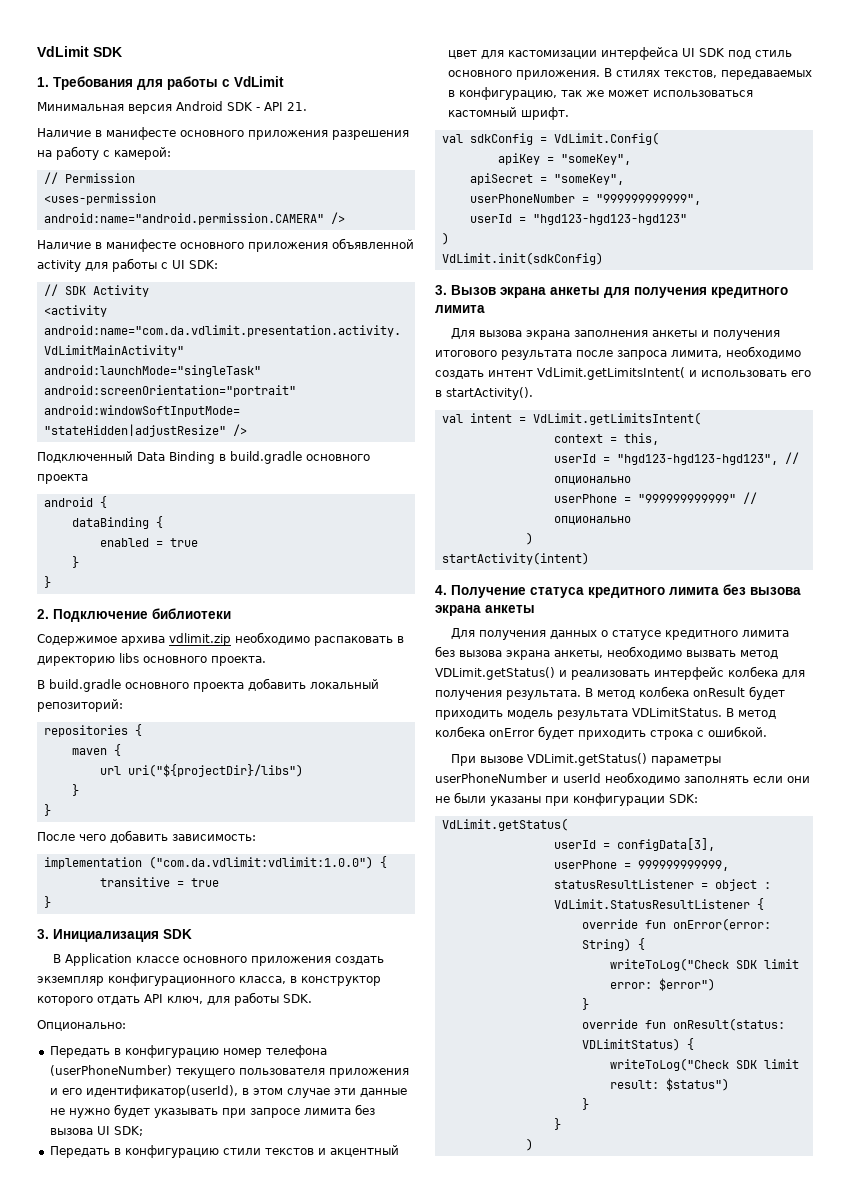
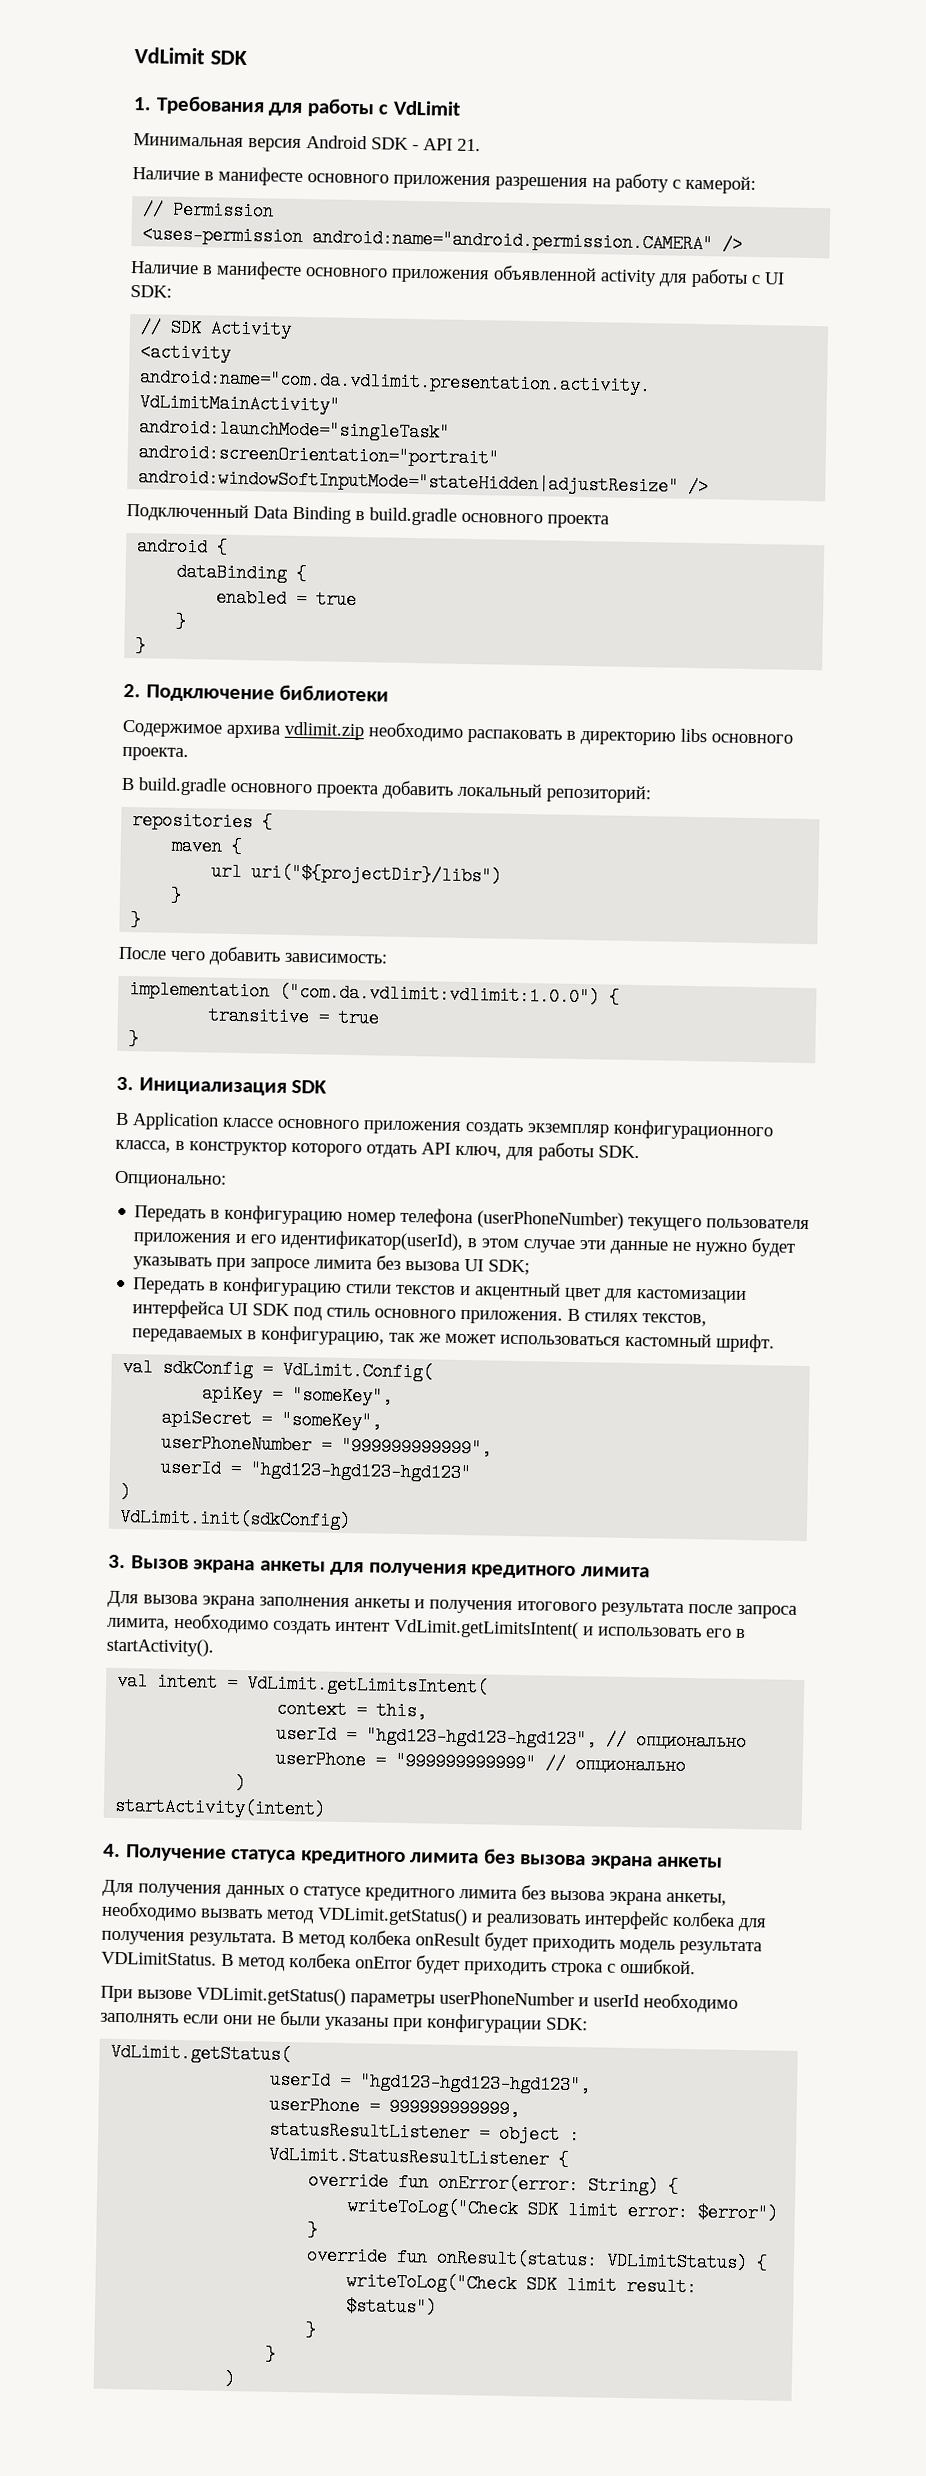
[616,838,715,851] configData[3], -> [359,2072,592,2095] "hgd123-hgd123-hgd123",

